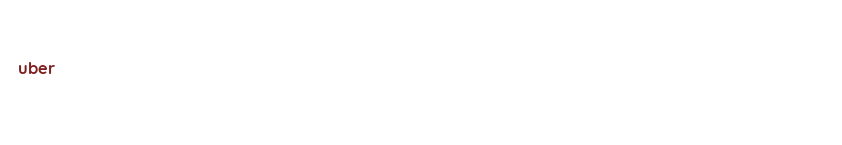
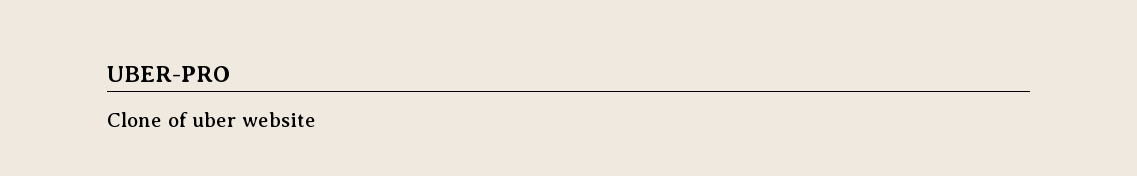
[18,62,55,74] uber -> [107,66,230,82] [107,112,316,127] UBER-PRO // Clone of uber website

